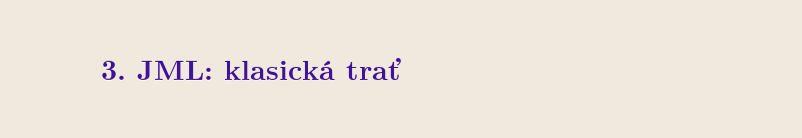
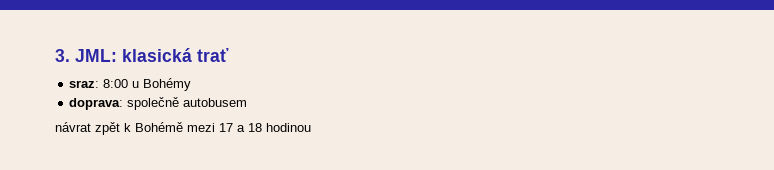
(402, 68) none -> [69,78,192,91] [69,97,248,110] [55,122,311,135] // sraz: 8:00 u Bohémy // doprava: společně autobusem // návrat zpět k Bohémě mezi 17 a 18 hodinou

